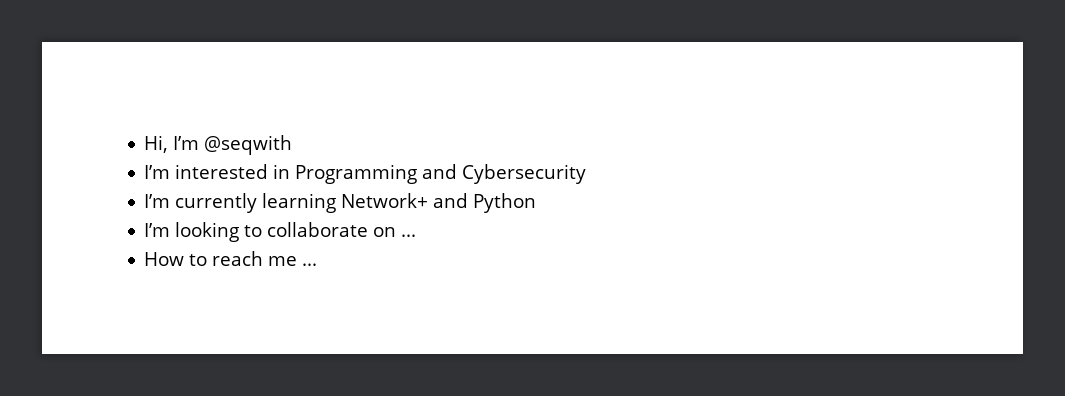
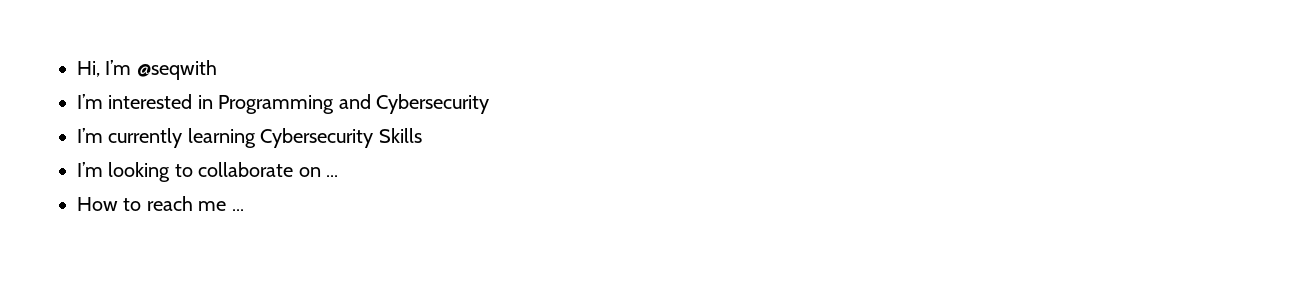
[341,193,537,213] Network+ and Python -> [260,128,422,148] Cybersecurity Skills

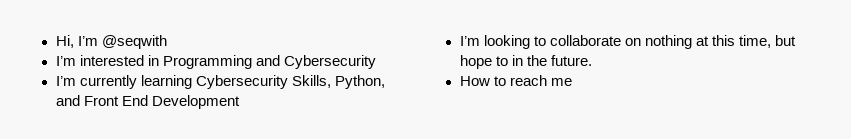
[378,128,422,143] Skills -> [291,75,385,89] [55,95,240,109] Skills, Python, and Front End Development
[326,175,338,177] ... -> [644,35,796,49] [459,55,592,69] nothing at this time, but hope to in the future.
[231,209,244,211] ... -> (572, 82) none

